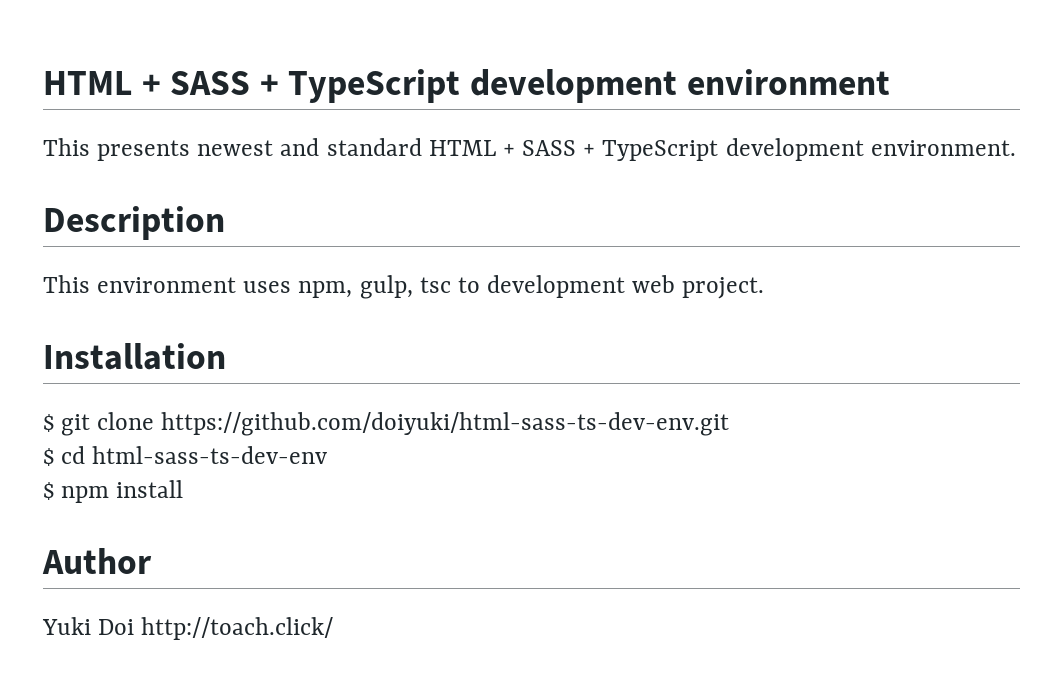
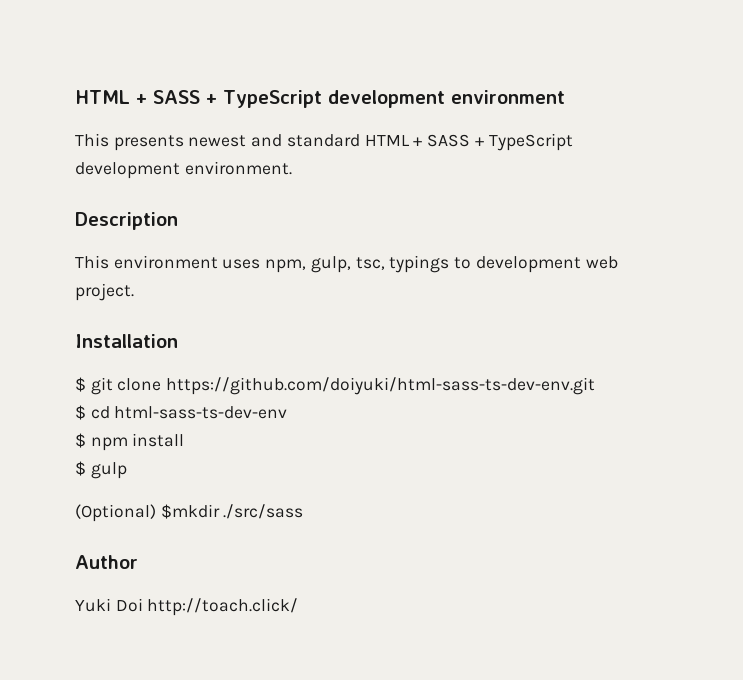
[419,277,451,293] tsc -> [355,255,450,273] tsc, typings
(184, 489) none -> [75,461,127,479] [75,504,304,522] // $ gulp // (Optional) $mkdir ./src/sass

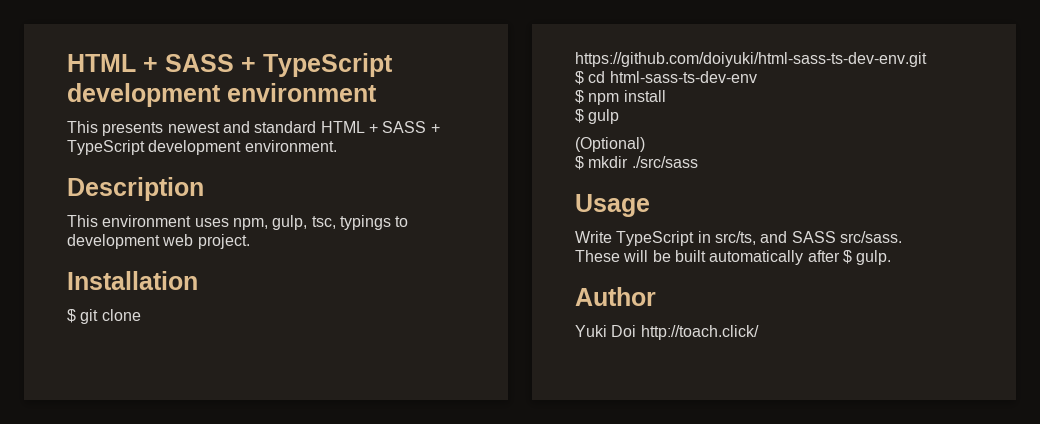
[160,504,220,519] $mkdir -> [575,156,629,170] // $ mkdir
(304, 511) none -> [575,194,650,217] [575,231,902,246] [575,250,892,265] // Usage // Write TypeScript in src/ts, and SASS src/sass. // These will be built automatically after $ gulp.

